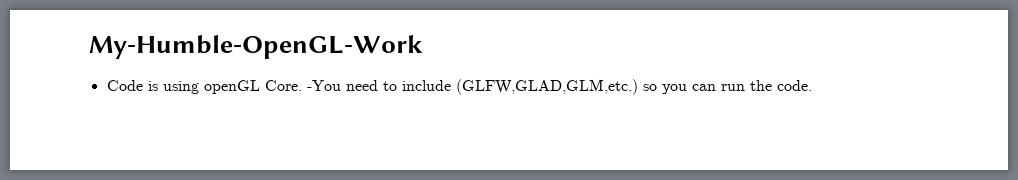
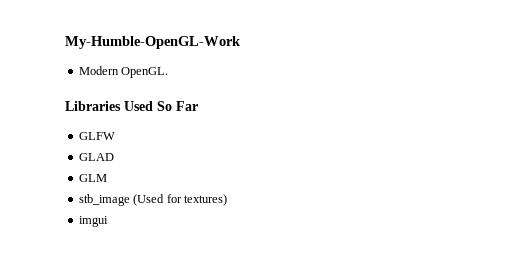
[106,79,812,95] Code is using openGL Core. -You need to include (GLFW,GLAD,GLM,etc.) so you can run the code. -> [78,66,169,78] [65,101,198,111] [78,132,115,140] [78,153,114,161] [78,174,107,182] [78,194,227,206] [78,216,108,227] Modern OpenGL. // Libraries Used So Far // GLFW // GLAD // GLM // stb_image (Used for textures) // imgui

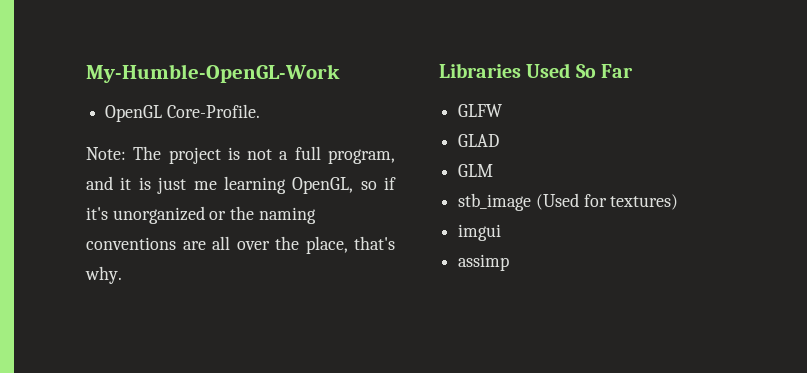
[78,66,169,78] Modern OpenGL. -> [105,104,260,122] [86,146,395,164] [86,176,396,194] [86,206,316,224] [86,236,395,254] [85,266,122,284] OpenGL Core-Profile. // Note: The project is not a full program, and it is just me learning OpenGL, so if it's unorganized or the naming conventions are all over the place, that's why.
(108, 221) none -> [458,254,510,271] // assimp

